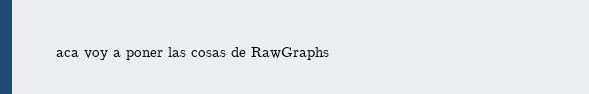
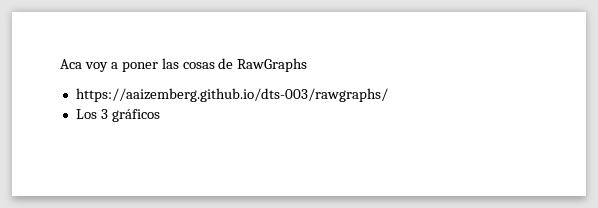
[56,50,79,57] aca -> [60,59,82,69] Aca
(329, 53) none -> [75,88,388,102] [75,109,160,122] // https://aaizemberg.github.io/dts-003/rawgraphs/ // Los 3 gráficos

